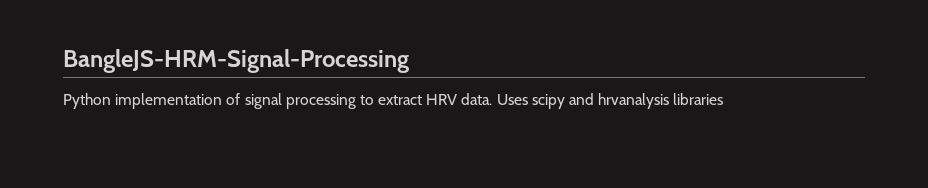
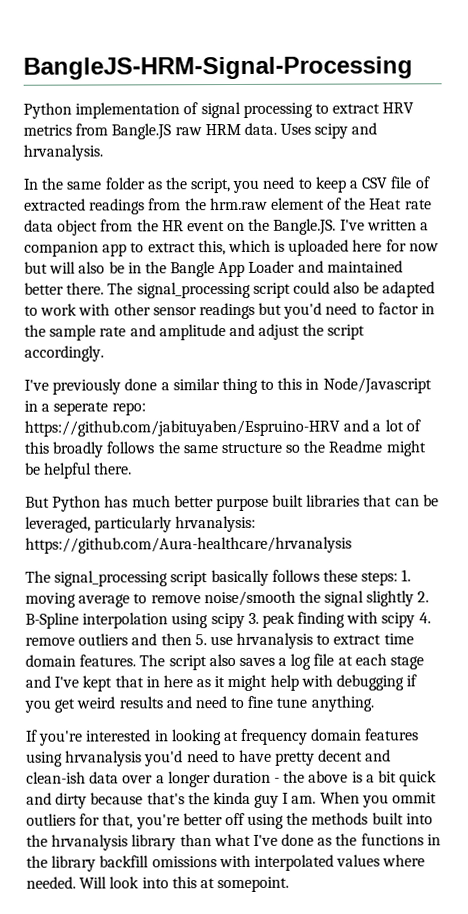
[461,93,724,109] data. Uses scipy and hrvanalysis libraries -> [23,122,378,140] [23,144,103,161] [23,176,431,194] [24,197,432,215] [24,218,430,236] [24,239,439,257] [24,260,403,278] [24,281,436,299] [24,302,436,320] [24,323,366,341] [24,345,104,362] [24,377,432,395] [24,400,146,416] [24,419,421,437] [24,440,426,458] [25,462,133,479] [25,494,439,512] [25,515,257,533] [25,536,352,554] [25,569,412,587] [25,590,430,608] [25,611,431,629] [25,632,414,649] [25,653,425,671] [25,674,418,692] [24,695,374,713] [25,728,420,746] [26,749,392,767] [26,770,438,788] [26,791,438,809] [26,812,433,830] [26,833,441,851] [26,854,426,872] [26,876,290,893] metrics from Bangle.JS raw HRM data. Uses scipy and hrvanalysis. // In the same folder as the script, you need to keep a CSV file of extracted readings from the hrm.raw element of the Heat rate data object from the HR event on the Bangle.JS. I've written a companion app to extract this, which is uploaded here for now but will also be in the Bangle App Loader and maintained better there. The signal_processing script could also be adapted to work with other sensor readings but you'd need to factor in the sample rate and amplitude and adjust the script accordingly. // I've previously done a similar thing to this in Node/Javascript in a seperate repo: https://github.com/jabituyaben/Espruino-HRV and a lot of this broadly follows the same structure so the Readme might be helpful there. // But Python has much better purpose built libraries that can be leveraged, particularly hrvanalysis: https://github.com/Aura-healthcare/hrvanalysis // The signal_processing script basically follows these steps: 1. moving average to remove noise/smooth the signal slightly 2. B-Spline interpolation using scipy 3. peak finding with scipy 4. remove outliers and then 5. use hrvanalysis to extract time domain features. The script also saves a log file at each stage and I've kept that in here as it might help with debugging if you get weird results and need to fine tune anything. // If you're interested in looking at frequency domain features using hrvanalysis you'd need to have pretty decent and clean-ish data over a longer duration - the above is a bit quick and dirty because that's the kinda guy I am. When you ommit outliers for that, you're better off using the methods built into the hrvanalysis library than what I've done as the functions in the library backfill omissions with interpolated values where needed. Will look into this at somepoint.

